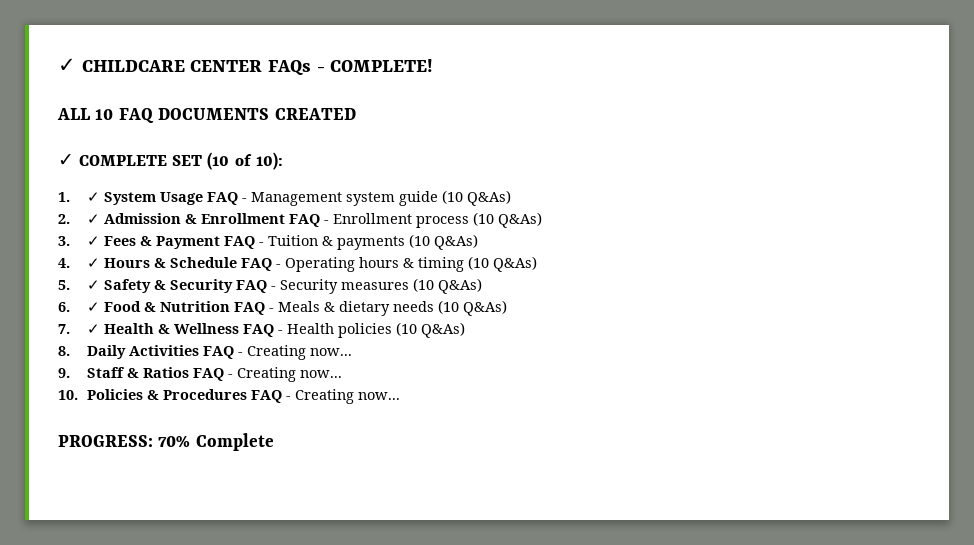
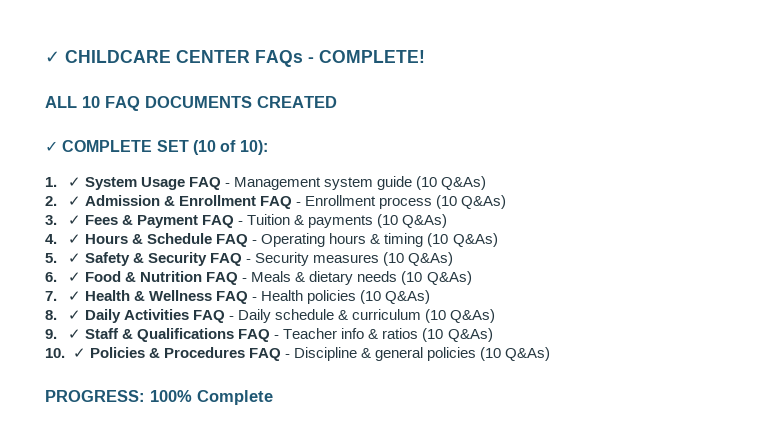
(70, 351) none -> [67,310,81,320] ✓
[246,345,352,360] Creating now... -> [238,309,496,323] Daily schedule & curriculum (10 Q&As)
(70, 373) none -> [67,329,81,339] ✓
[142,367,342,382] Ratios FAQ - Creating now... -> [137,328,493,342] Qualifications FAQ - Teacher info & ratios (10 Q&As)
(78, 395) none -> [72,348,86,358] ✓
[294,389,400,404] Creating now... -> [293,347,551,361] Discipline & general policies (10 Q&As)
[158,436,191,447] 70% -> [150,390,192,402] 100%

